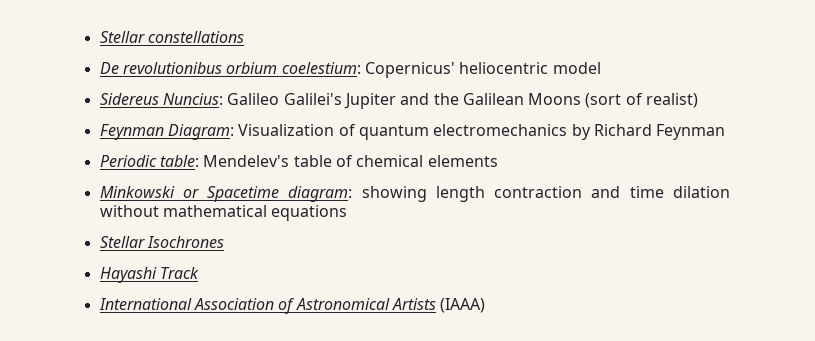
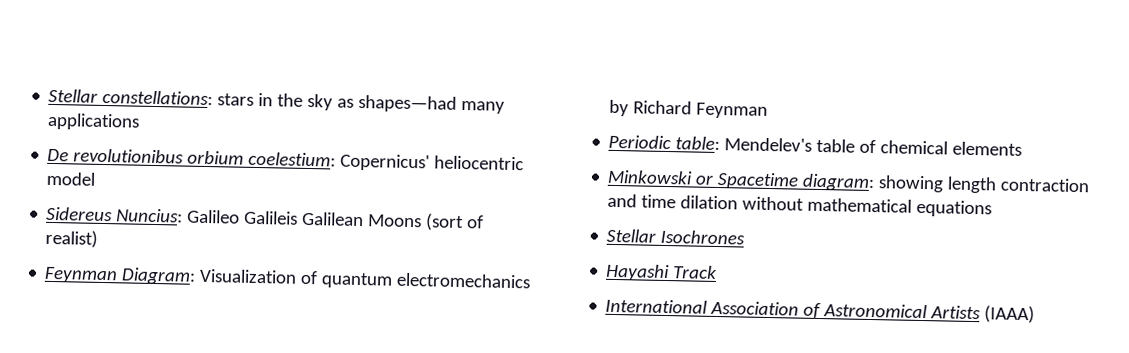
[99,31,244,43] Stellar constellations -> [48,88,506,114] [47,112,141,131] Stellar constellations: stars in the sky as shapes—had many applications
[283,93,459,109] Galilei's Jupiter and the -> [244,210,299,225] Galileis

